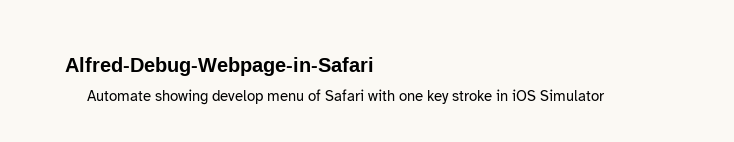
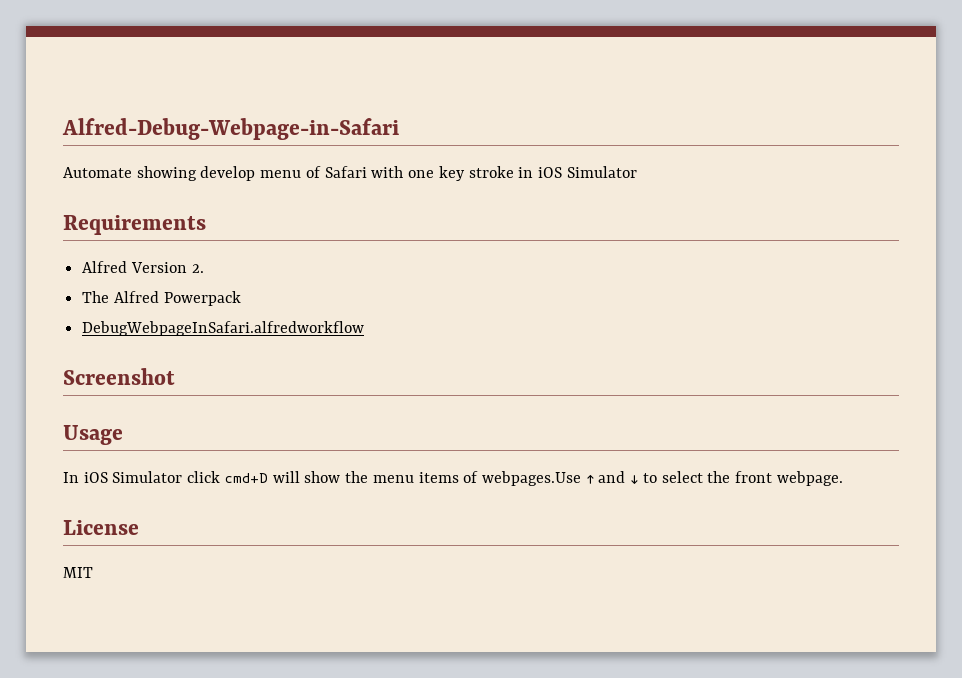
(606, 95) none -> [63,215,206,235] [82,261,204,273] [82,291,241,306] [82,321,365,336] [63,368,175,385] [63,425,123,445] [63,471,843,486] [63,520,139,535] [63,567,93,578] // Requirements // Alfred Version 2. // The Alfred Powerpack // DebugWebpageInSafari.alfredworkflow // Screenshot // Usage // In iOS Simulator click cmd+D will show the menu items of webpages.Use ↑ and ↓ to select the front webpage. // License // MIT

